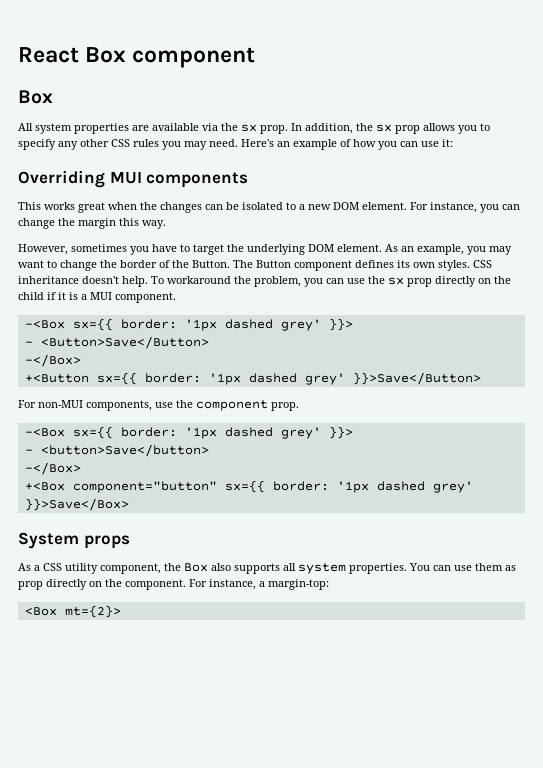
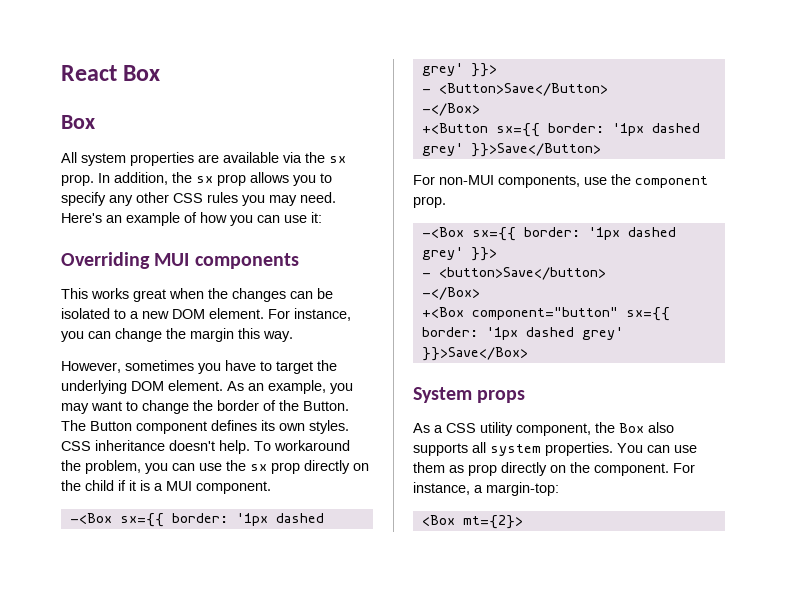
[132,47,256,68] component -> (161, 73) none

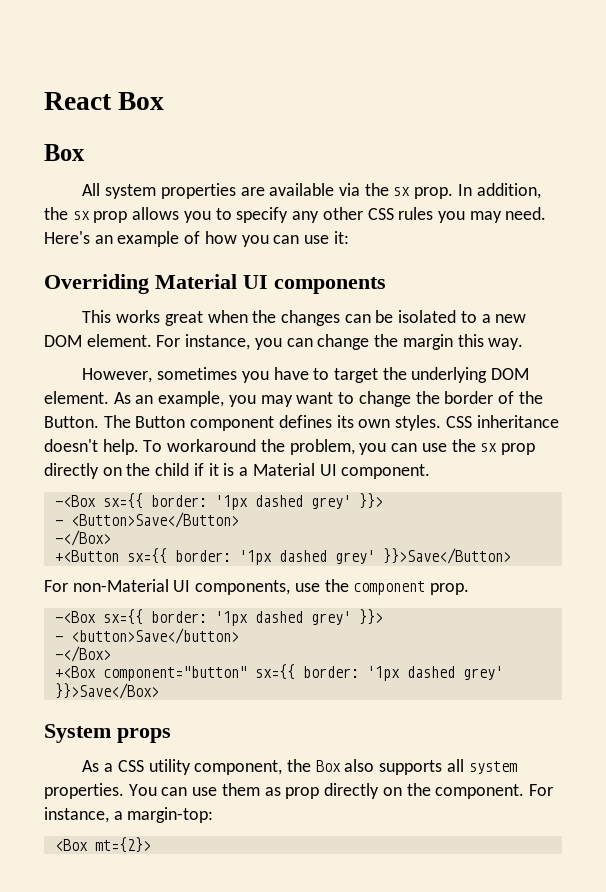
[154,253,190,266] MUI -> [155,274,268,289] Material UI
[166,481,192,491] MUI -> [252,463,337,476] Material UI
[439,175,494,185] non-MUI -> [72,579,191,592] non-Material UI

